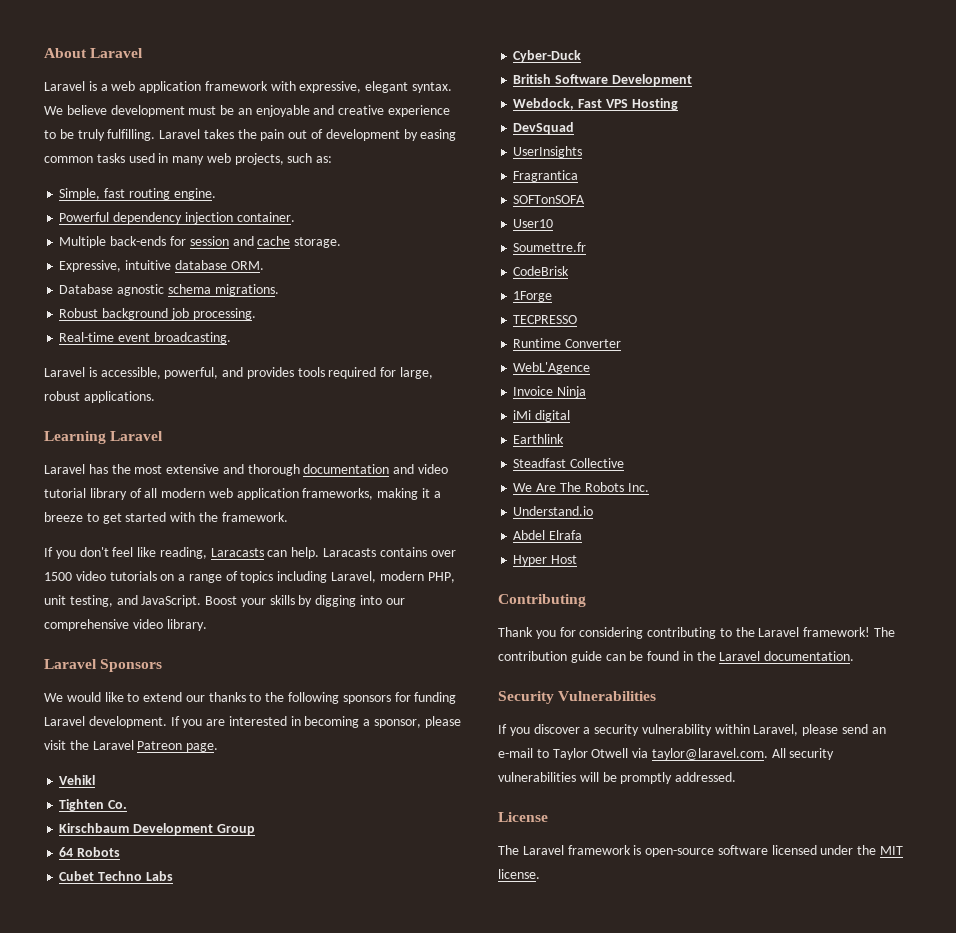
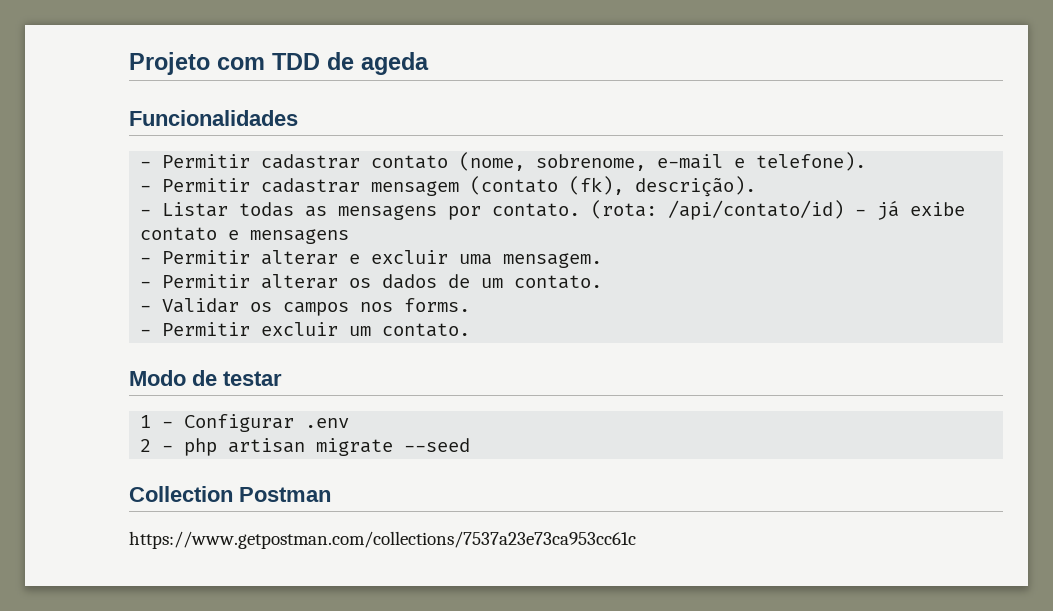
[44,48,144,58] [44,81,453,93] [44,105,451,117] [44,129,457,141] [44,153,333,165] [59,188,216,200] [59,212,295,224] [59,236,342,248] [59,260,264,272] [59,284,279,296] [59,308,256,320] [59,332,231,344] [44,367,434,379] [44,391,155,403] [44,431,164,444] [44,464,449,476] [44,488,441,500] [44,512,288,524] [44,547,456,559] [44,571,455,583] [44,595,405,607] [44,619,207,631] [44,659,163,672] [44,692,457,704] [44,716,461,728] [44,740,219,752] [59,775,96,785] [59,799,128,811] [59,823,255,835] [59,847,121,857] [59,871,173,881] [513,50,582,62] [513,74,692,86] [513,98,678,110] [513,122,575,134] [513,146,583,158] [513,170,579,182] [513,195,586,204] [513,219,554,228] [513,242,587,252] [513,266,570,276] [513,291,553,302] [513,315,578,324] [513,338,622,348] [513,362,591,374] [513,386,587,398] [513,410,571,422] [513,434,565,444] [513,458,625,468] [513,482,649,492] [513,506,594,516] [513,530,583,540] [513,555,578,566] [498,594,586,607] [498,627,896,639] [498,651,855,663] [498,691,657,704] [498,724,886,736] [498,748,835,760] [498,772,737,784] [498,812,548,822] [498,845,904,857] [498,869,540,879] About Laravel // Laravel is a web application framework with expressive, elegant syntax. We believe development must be an enjoyable and creative experience to be truly fulfilling. Laravel takes the pain out of development by easing common tasks used in many web projects, such as: // Simple, fast routing engine. // Powerful dependency injection container. // Multiple back-ends for session and cache storage. // Expressive, intuitive database ORM. // Database agnostic schema migrations. // Robust background job processing. // Real-time event broadcasting. // Laravel is accessible, powerful, and provides tools required for large, robust applications. // Learning Laravel // Laravel has the most extensive and thorough documentation and video tutorial library of all modern web application frameworks, making it a breeze to get started with the framework. // If you don't feel like reading, Laracasts can help. Laracasts contains over 1500 video tutorials on a range of topics including Laravel, modern PHP, unit testing, and JavaScript. Boost your skills by digging into our comprehensive video library. // Laravel Sponsors // We would like to extend our thanks to the following sponsors for funding Laravel development. If you are interested in becoming a sponsor, please visit the Laravel Patreon page. // Vehikl // Tighten Co. // Kirschbaum Development Group // 64 Robots // Cubet Techno Labs // Cyber-Duck // British Software Development // Webdock, Fast VPS Hosting // DevSquad // UserInsights // Fragrantica // SOFTonSOFA // User10 // Soumettre.fr // CodeBrisk // 1Forge // TECPRESSO // Runtime Converter // WebL'Agence // Invoice Ninja // iMi digital // Earthlink // Steadfast Collective // We Are The Robots Inc. // Understand.io // Abdel Elrafa // Hyper Host // Contributing // Thank you for considering contributing to the Laravel framework! The contribution guide can be found in the Laravel documentation. // Security Vulnerabilities // If you discover a security vulnerability within Laravel, please send an e-mail to Taylor Otwell via taylor@laravel.com. All security vulnerabilities will be promptly addressed. // License // The Laravel framework is open-source software licensed under the MIT license. -> [129,52,429,75] [129,110,298,126] [140,152,867,171] [140,176,757,197] [140,200,966,220] [140,227,350,244] [140,250,603,268] [140,274,603,289] [140,298,471,316] [140,322,471,337] [129,370,282,386] [140,414,350,432] [140,438,471,456] [129,486,331,502] [129,531,636,549] Projeto com TDD de ageda // Funcionalidades // - Permitir cadastrar contato (nome, sobrenome, e-mail e telefone). // - Permitir cadastrar mensagem (contato (fk), descrição). // - Listar todas as mensagens por contato. (rota: /api/contato/id) - já exibe contato e mensagens // - Permitir alterar e excluir uma mensagem. // - Permitir alterar os dados de um contato. // - Validar os campos nos forms. // - Permitir excluir um contato. // Modo de testar // 1 - Configurar .env // 2 - php artisan migrate --seed // Collection Postman // https://www.getpostman.com/collections/7537a23e73ca953cc61c

